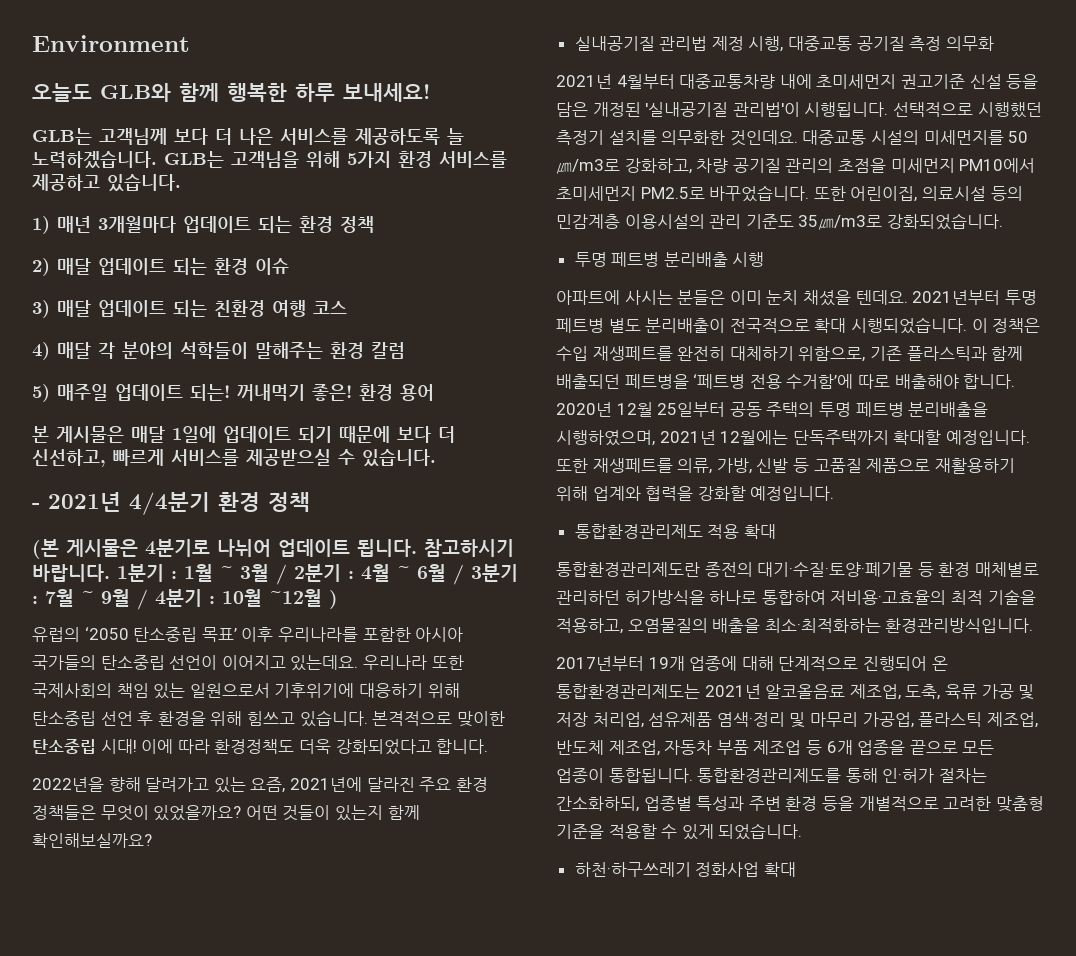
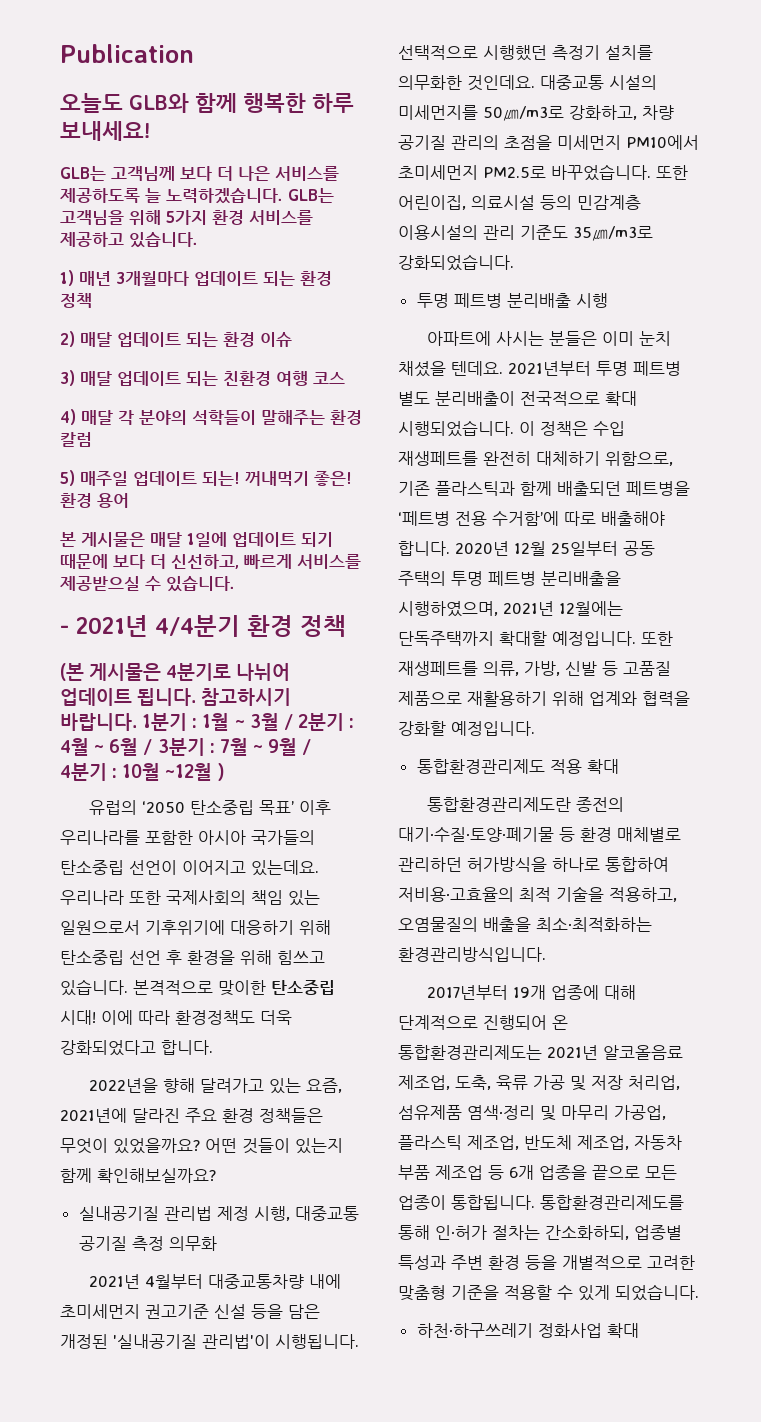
[32,35,190,52] Environment -> [60,44,194,63] Publication

